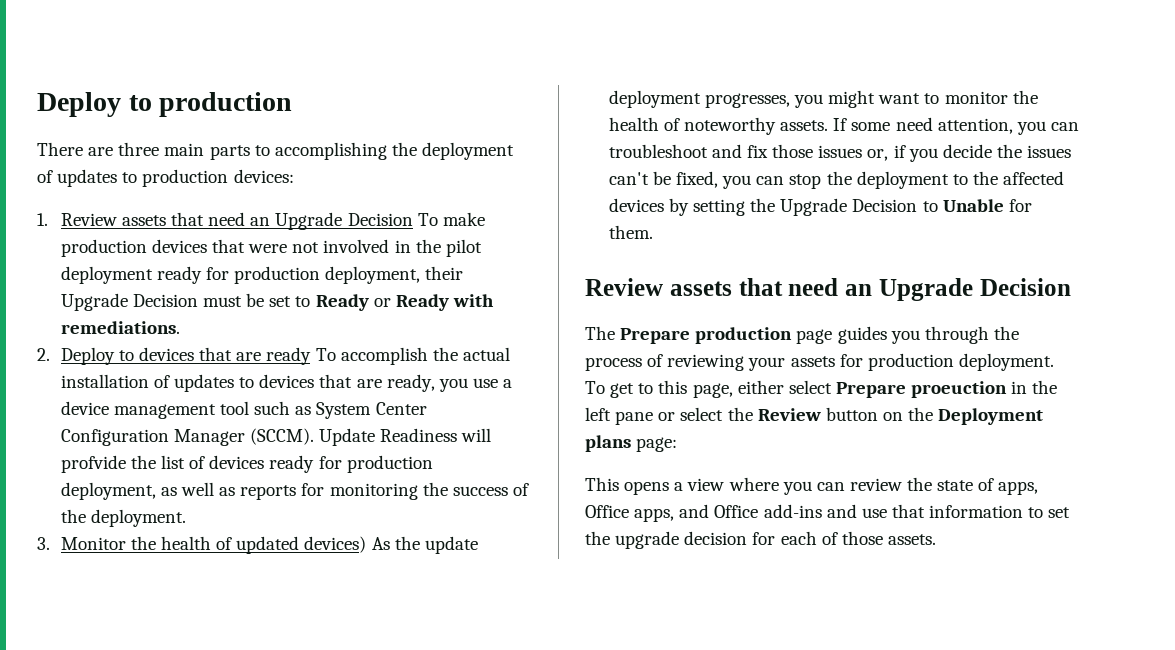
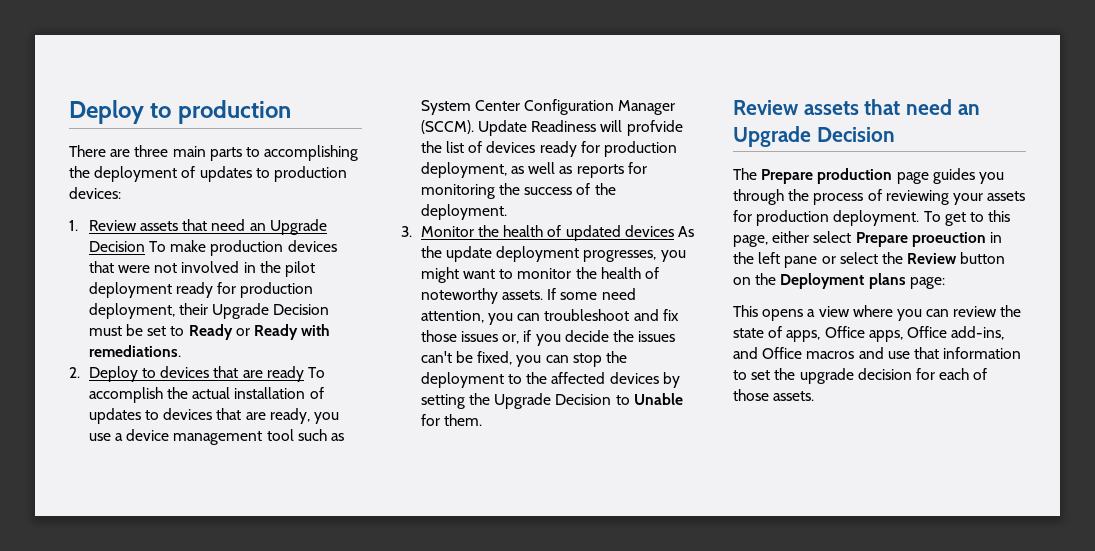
[304,536,367,553] devices) -> [624,225,674,237] devices
(675, 515) none -> [906,326,1005,340] Office add-ins,
[763,504,822,518] add-ins -> [806,351,855,359] macros

